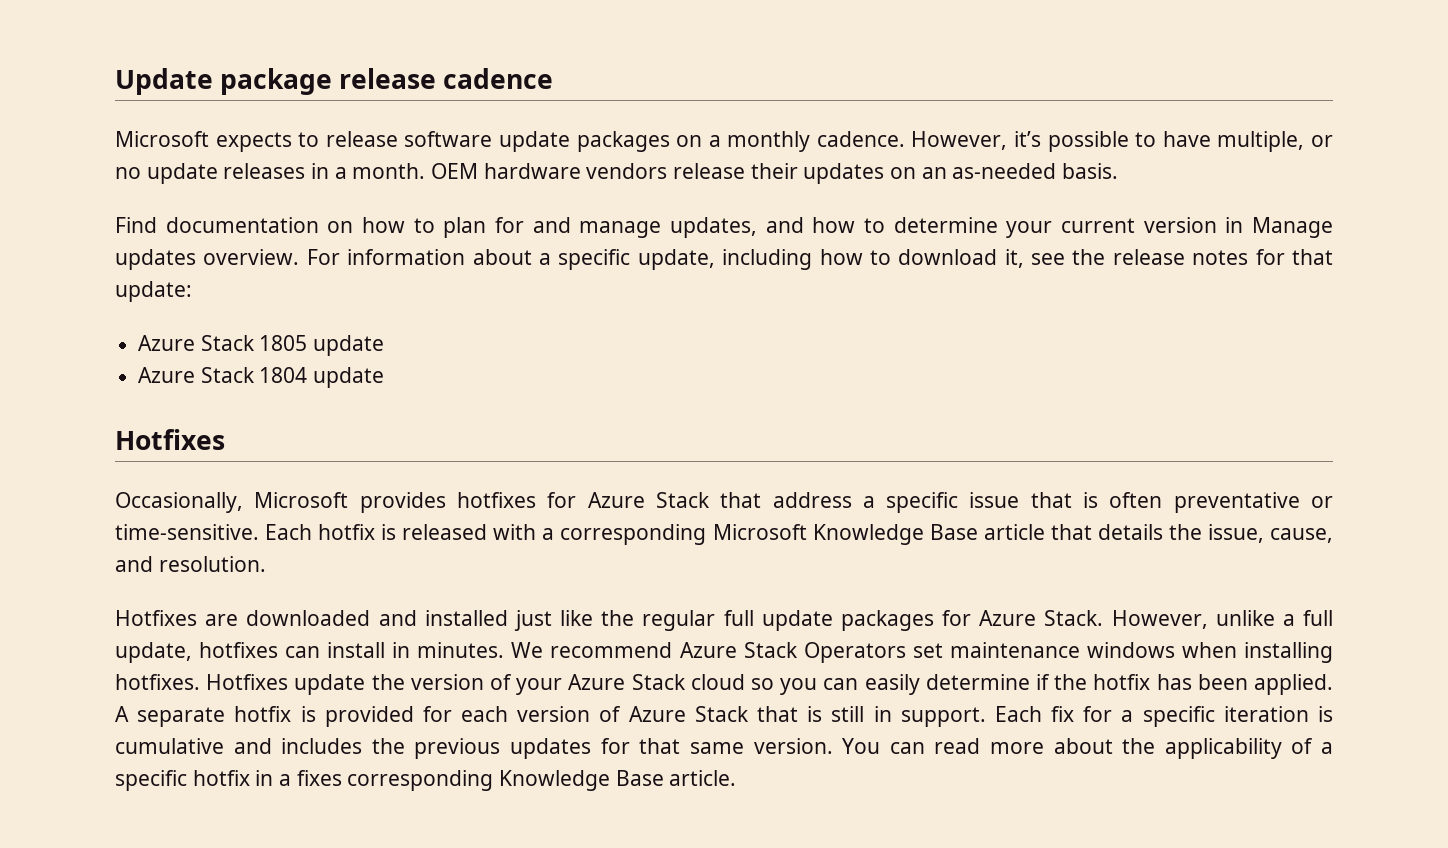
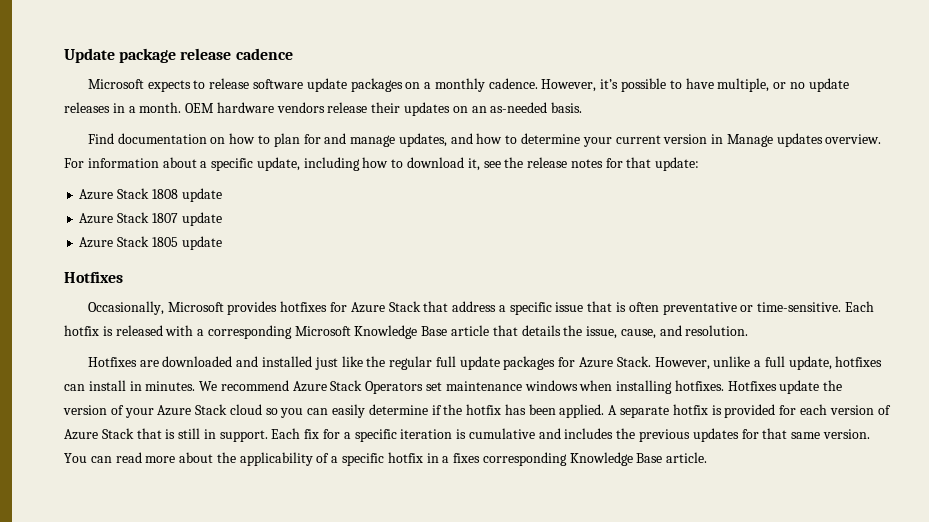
[259,335,385,356] [138,367,308,383] 1805 update // Azure Stack 1804 -> [151,188,222,202] [79,212,222,226] [79,236,178,248] 1808 update // Azure Stack 1807 update // Azure Stack 1805

